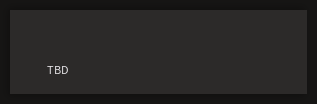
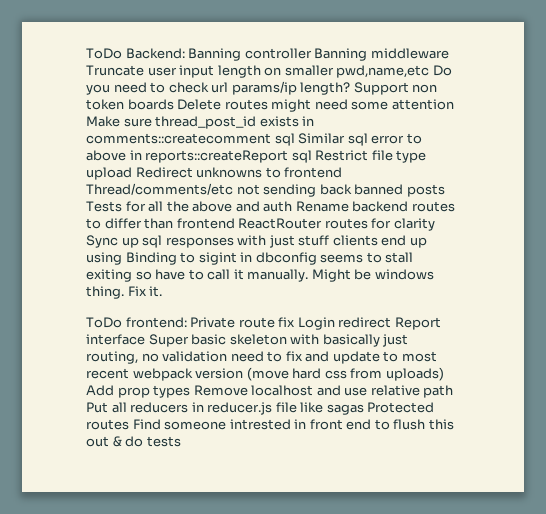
[47,66,69,74] TBD -> [86,48,449,61] [86,65,452,78] [86,81,438,95] [86,99,454,112] [86,116,315,129] [86,133,422,146] [86,150,427,163] [86,167,343,180] [86,183,445,197] [86,201,455,212] [86,218,435,231] [86,235,427,248] [86,252,414,265] [86,269,434,282] [86,286,163,299] [86,317,441,330] [86,334,409,347] [86,351,437,364] [86,367,444,381] [86,385,454,398] [86,402,435,415] [86,419,454,430] [86,436,181,447] ToDo Backend: Banning controller Banning middleware Truncate user input length on smaller pwd,name,etc Do you need to check url params/ip length? Support non token boards Delete routes might need some attention Make sure thread_post_id exists in comments::createcomment sql Similar sql error to above in reports::createReport sql Restrict file type upload Redirect unknowns to frontend Thread/comments/etc not sending back banned posts Tests for all the above and auth Rename backend routes to differ than frontend ReactRouter routes for clarity Sync up sql responses with just stuff clients end up using Binding to sigint in dbconfig seems to stall exiting so have to call it manually. Might be windows thing. Fix it. // ToDo frontend: Private route fix Login redirect Report interface Super basic skeleton with basically just routing, no validation need to fix and update to most recent webpack version (move hard css from uploads) Add prop types Remove localhost and use relative path Put all reducers in reducer.js file like sagas Protected routes Find someone intrested in front end to flush this out & do tests

